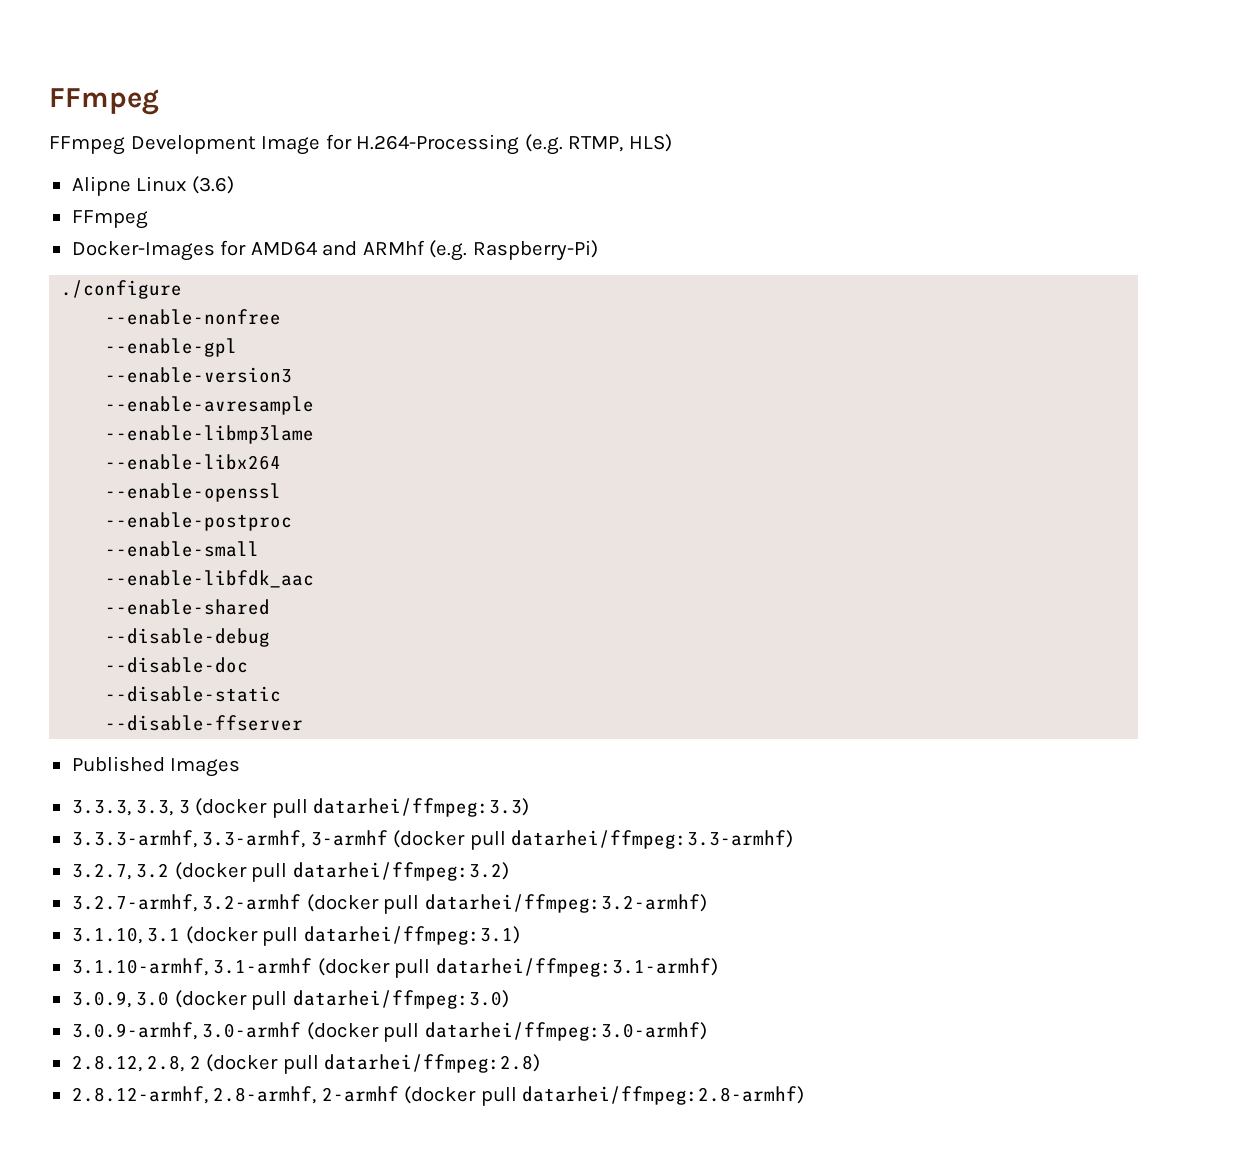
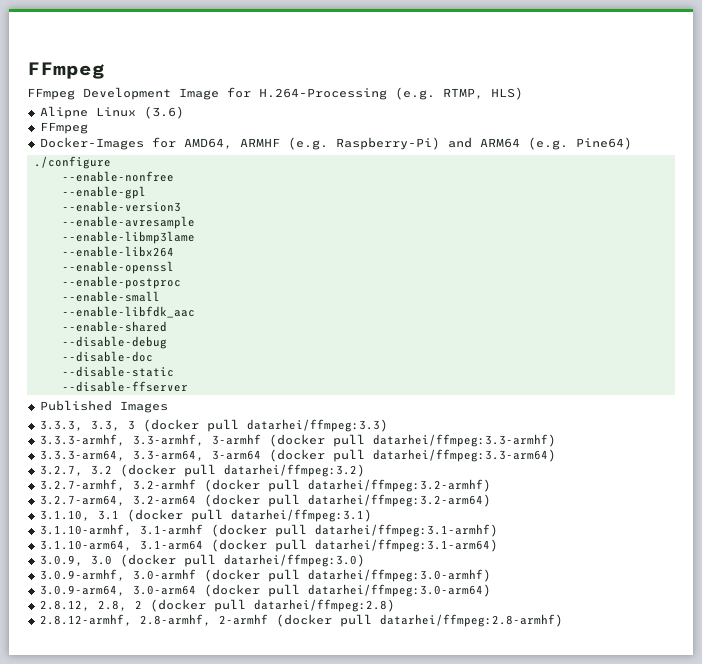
[250,240,425,256] AMD64 and ARMhf -> [183,138,280,149] AMD64, ARMHF
(598, 250) none -> [447,137,632,150] and ARM64 (e.g. Pine64)
(794, 839) none -> [39,449,556,462] // 3.3.3-arm64, 3.3-arm64, 3-arm64 (docker pull datarhei/ffmpeg:3.3-arm64)
(707, 903) none -> [39,494,491,507] // 3.2.7-arm64, 3.2-arm64 (docker pull datarhei/ffmpeg:3.2-arm64)
(718, 967) none -> [39,539,498,552] // 3.1.10-arm64, 3.1-arm64 (docker pull datarhei/ffmpeg:3.1-arm64)
(707, 1031) none -> [39,584,491,597] // 3.0.9-arm64, 3.0-arm64 (docker pull datarhei/ffmpeg:3.0-arm64)

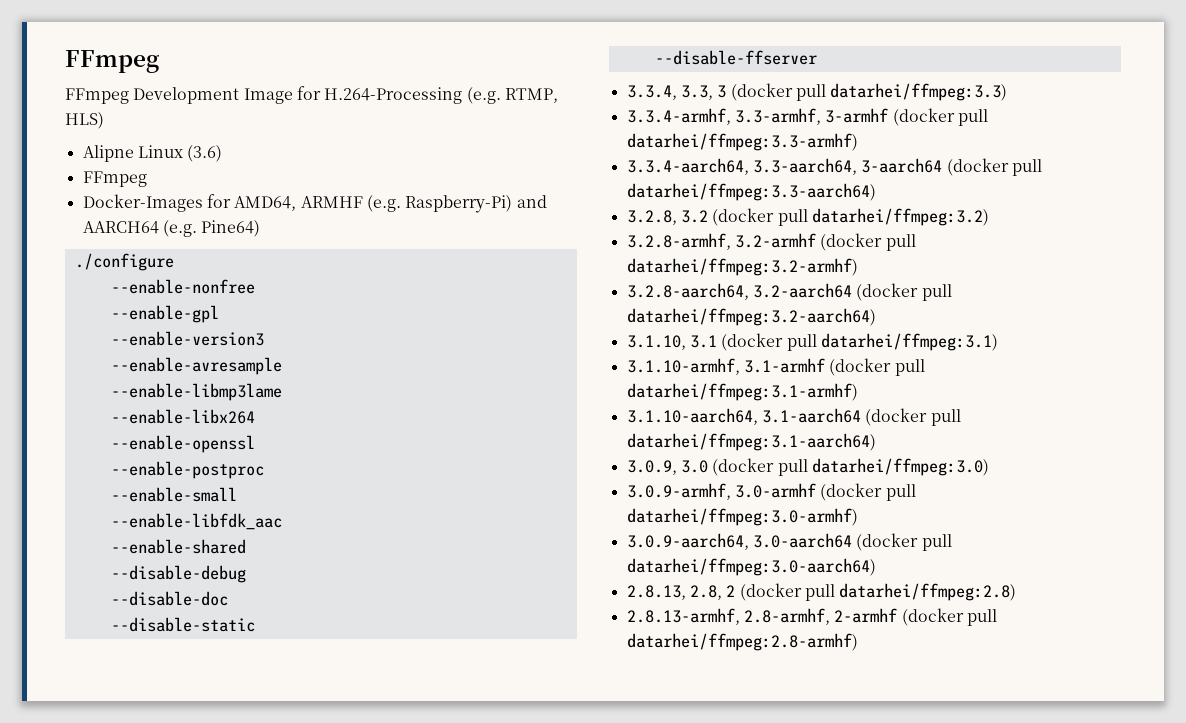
[479,138,520,148] ARM64 -> [82,221,159,234] AARCH64
[39,400,168,413] [39,420,83,431] Published Images // 3.3.3, -> [626,85,677,100] 3.3.4,
[39,434,125,446] 3.3.3-armhf, -> [626,108,731,125] 3.3.4-armhf,
[39,449,556,462] [39,465,83,476] 3.3.3-arm64, 3.3-arm64, 3-arm64 (docker pull datarhei/ffmpeg:3.3-arm64) // 3.2.7, -> [626,158,1042,176] [626,183,876,201] [626,210,677,225] 3.3.4-aarch64, 3.3-aarch64, 3-aarch64 (docker pull datarhei/ffmpeg:3.3-aarch64) // 3.2.8,
[39,479,125,491] 3.2.7-armhf, -> [626,233,731,250] 3.2.8-armhf,
[39,494,491,507] 3.2.7-arm64, 3.2-arm64 (docker pull datarhei/ffmpeg:3.2-arm64) -> [626,283,952,301] [626,308,876,326] 3.2.8-aarch64, 3.2-aarch64 (docker pull datarhei/ffmpeg:3.2-aarch64)
[39,539,498,552] 3.1.10-arm64, 3.1-arm64 (docker pull datarhei/ffmpeg:3.1-arm64) -> [626,408,961,426] [626,433,876,451] 3.1.10-aarch64, 3.1-aarch64 (docker pull datarhei/ffmpeg:3.1-aarch64)
[39,584,491,597] [39,600,90,611] 3.0.9-arm64, 3.0-arm64 (docker pull datarhei/ffmpeg:3.0-arm64) // 2.8.12, -> [626,533,952,551] [626,558,876,576] [626,585,686,600] 3.0.9-aarch64, 3.0-aarch64 (docker pull datarhei/ffmpeg:3.0-aarch64) // 2.8.13,
[39,614,132,626] 2.8.12-armhf, -> [626,608,740,625] 2.8.13-armhf,

